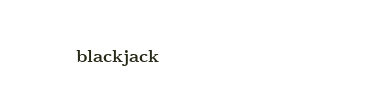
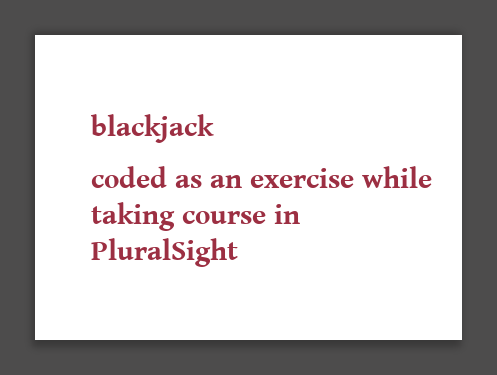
(159, 58) none -> [91,166,432,188] [91,202,300,231] [91,238,238,267] // coded as an exercise while taking course in PluralSight

